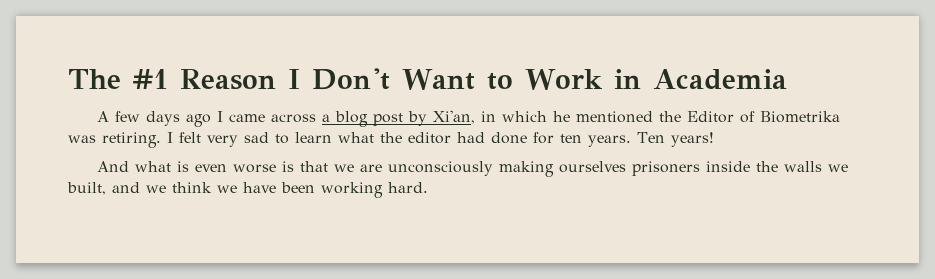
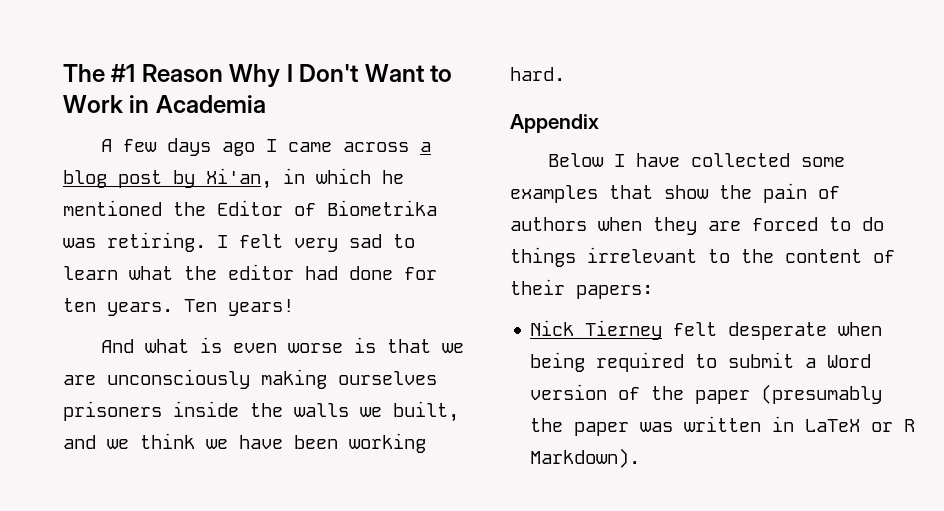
(276, 79) none -> [229,64,281,87] Why
(428, 187) none -> [510,114,599,133] [547,153,845,167] [510,183,840,203] [510,217,884,235] [510,247,895,267] [510,279,653,299] [530,320,883,340] [530,352,872,372] [530,384,883,404] [530,416,916,436] [530,448,641,468] // Appendix // Below I have collected some examples that show the pain of authors when they are forced to do things irrelevant to the content of their papers: // Nick Tierney felt desperate when being required to submit a Word version of the paper (presumably the paper was written in LaTeX or R Markdown).

